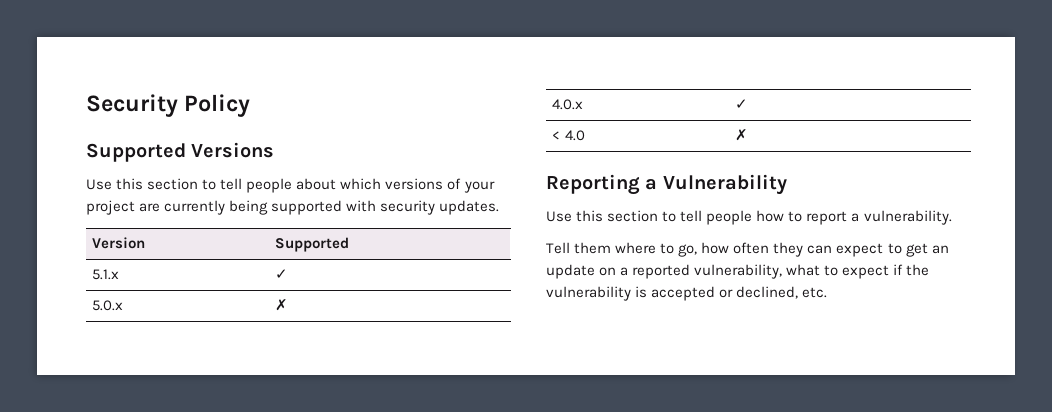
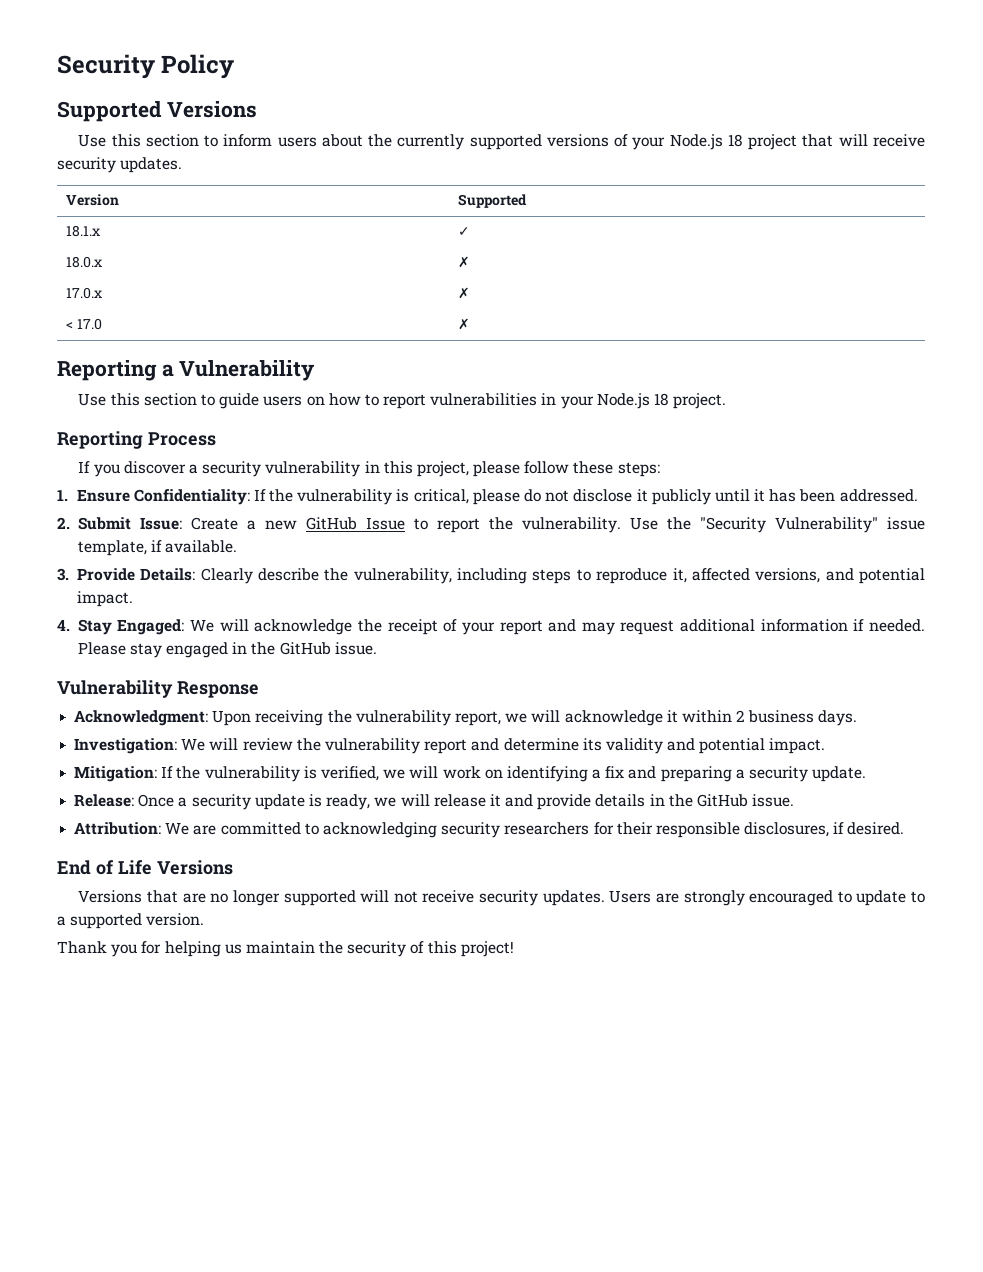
[220,178,495,193] [86,200,377,215] tell people about which versions of your project are currently being supported with -> [223,134,926,150] inform users about the currently supported versions of your Node.js 18 project that will receive
[92,269,120,280] [275,269,289,279] [92,300,124,311] [275,299,289,311] [552,99,584,110] [735,99,749,109] 5.1.x | ✓ // 5.0.x | ✗ // 4.0.x | ✓ -> [66,225,101,237] [458,227,471,236] [66,256,103,268] [458,256,471,268] [66,287,103,299] [458,287,471,299] 18.1.x | ✓ // 18.0.x | ✗ // 17.0.x | ✗
[564,130,585,141] 4.0 -> [77,318,103,330] 17.0
[680,210,952,225] [546,242,949,257] [546,264,930,279] [546,286,828,301] tell people how to report a vulnerability. // Tell them where to go, how often they can expect to get an update on a reported vulnerability, what to expect if the vulnerability is accepted or declined, etc. -> [219,393,727,409] [57,431,216,449] [78,461,660,477] [57,489,918,505] [57,517,925,533] [77,540,238,556] [57,568,925,584] [76,591,133,607] [57,619,925,635] [77,642,377,658] [57,680,259,698] [74,710,858,726] [74,738,826,754] [74,766,867,782] [74,794,795,810] [74,822,905,838] [57,860,233,875] [78,890,925,906] [57,913,205,929] [57,941,514,957] guide users on how to report vulnerabilities in your Node.js 18 project. // Reporting Process // If you discover a security vulnerability in this project, please follow these steps: // 1. Ensure Confidentiality: If the vulnerability is critical, please do not disclose it publicly until it has been addressed. // 2. Submit Issue: Create a new GitHub Issue to report the vulnerability. Use the "Security Vulnerability" issue template, if available. // 3. Provide Details: Clearly describe the vulnerability, including steps to reproduce it, affected versions, and potential impact. // 4. Stay Engaged: We will acknowledge the receipt of your report and may request additional information if needed. Please stay engaged in the GitHub issue. // Vulnerability Response // Acknowledgment: Upon receiving the vulnerability report, we will acknowledge it within 2 business days. // Investigation: We will review the vulnerability report and determine its validity and potential impact. // Mitigation: If the vulnerability is verified, we will work on identifying a fix and preparing a security update. // Release: Once a security update is ready, we will release it and provide details in the GitHub issue. // Attribution: We are committed to acknowledging security researchers for their responsible disclosures, if desired. // End of Life Versions // Versions that are no longer supported will not receive security updates. Users are strongly encouraged to update to a supported version. // Thank you for helping us maintain the security of this project!

